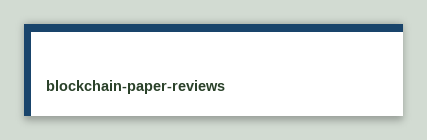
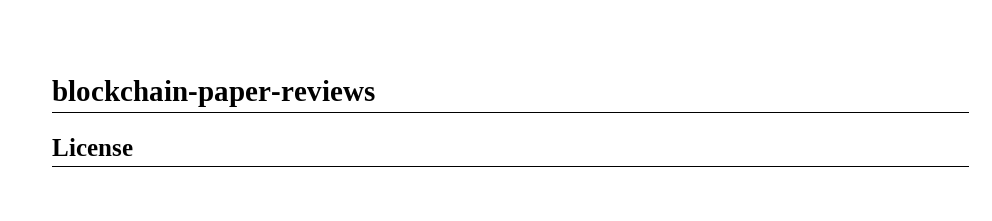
(225, 87) none -> [52,138,133,156] // License

